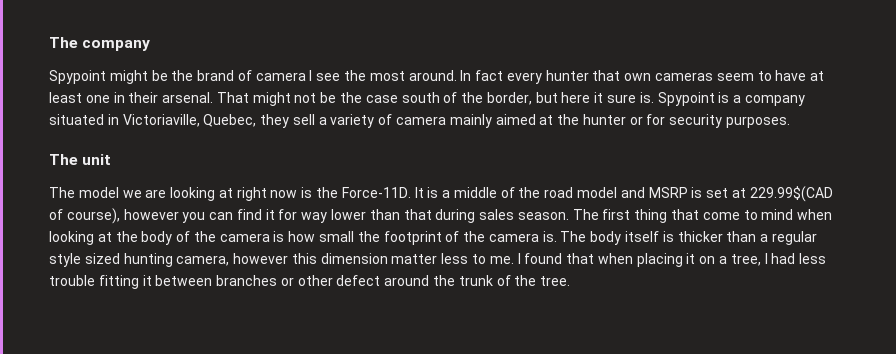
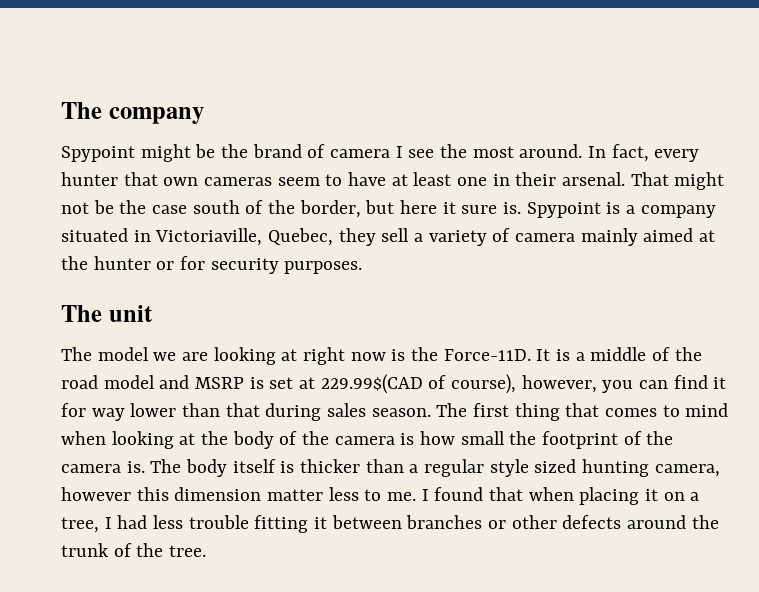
[475,70,504,81] fact -> [611,144,649,162] fact,
[123,209,179,220] however -> [521,375,597,393] however,
[702,212,740,220] come -> [605,408,658,417] comes
[336,275,381,286] defect -> [562,515,622,529] defects

